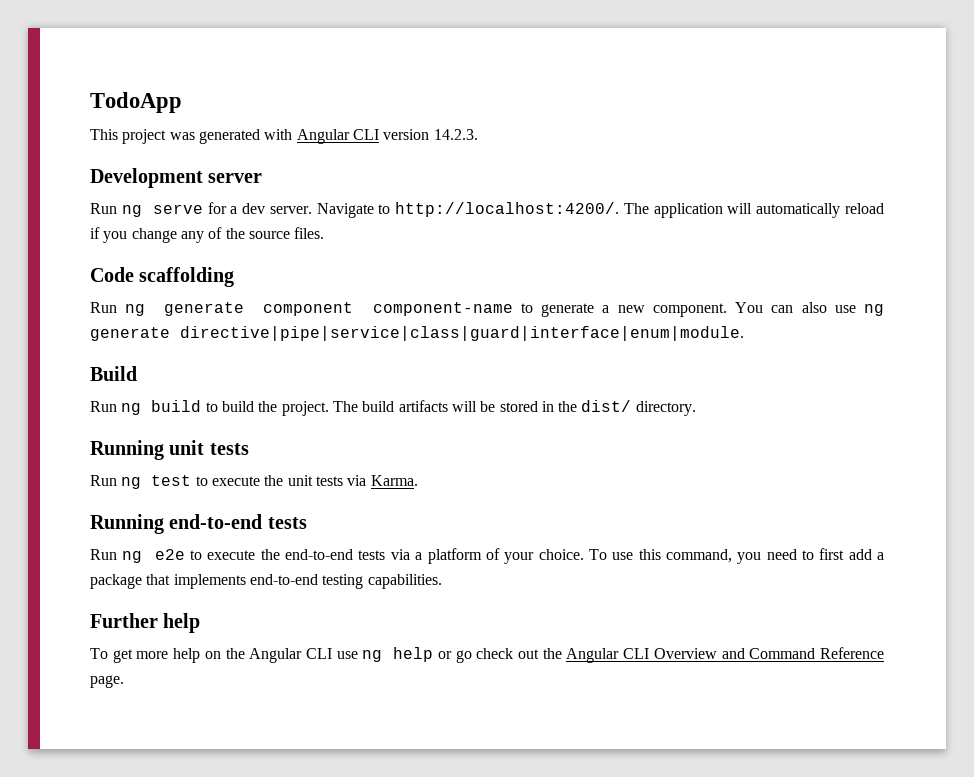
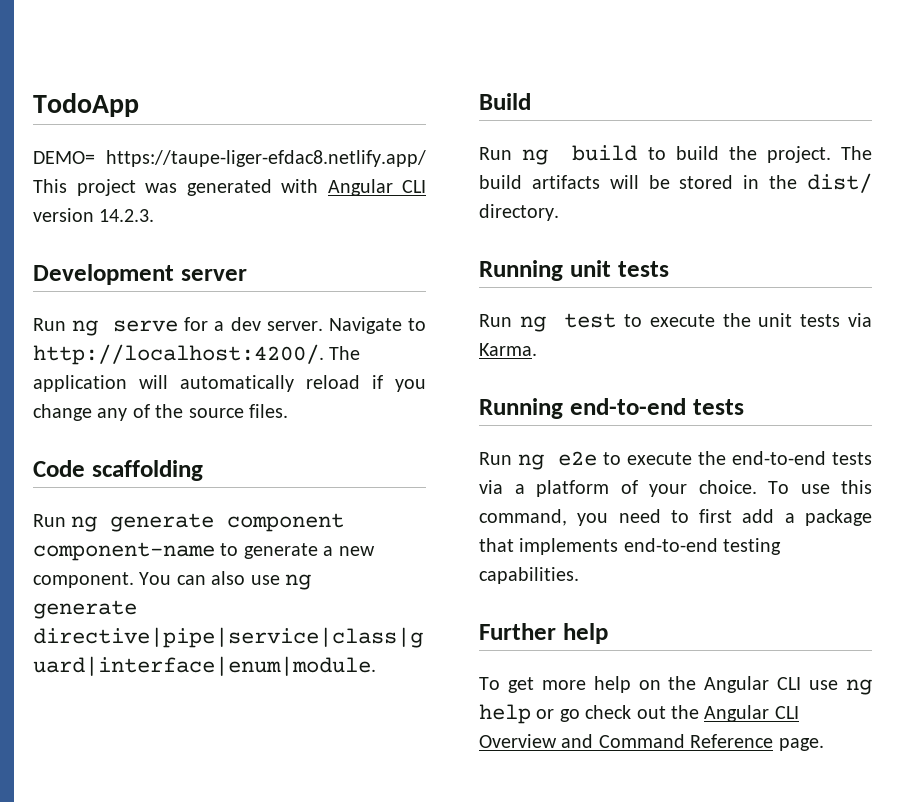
(182, 102) none -> [33,150,426,167] DEMO= https://taupe-liger-efdac8.netlify.app/

